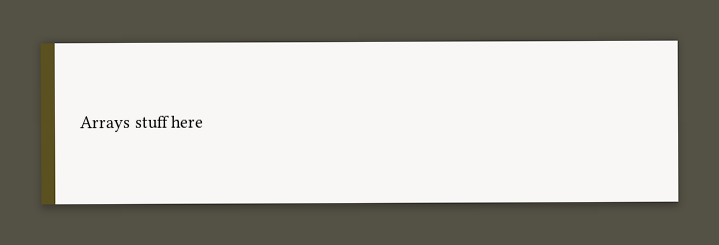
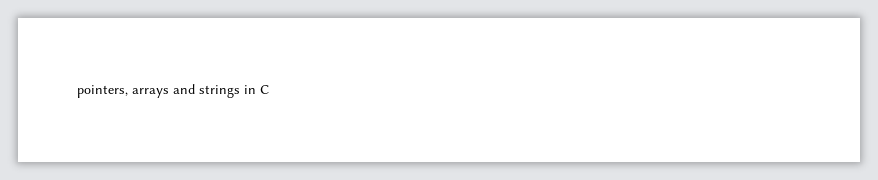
[79,115,205,133] Arrays stuff here -> [77,84,269,98] pointers, arrays and strings in C

